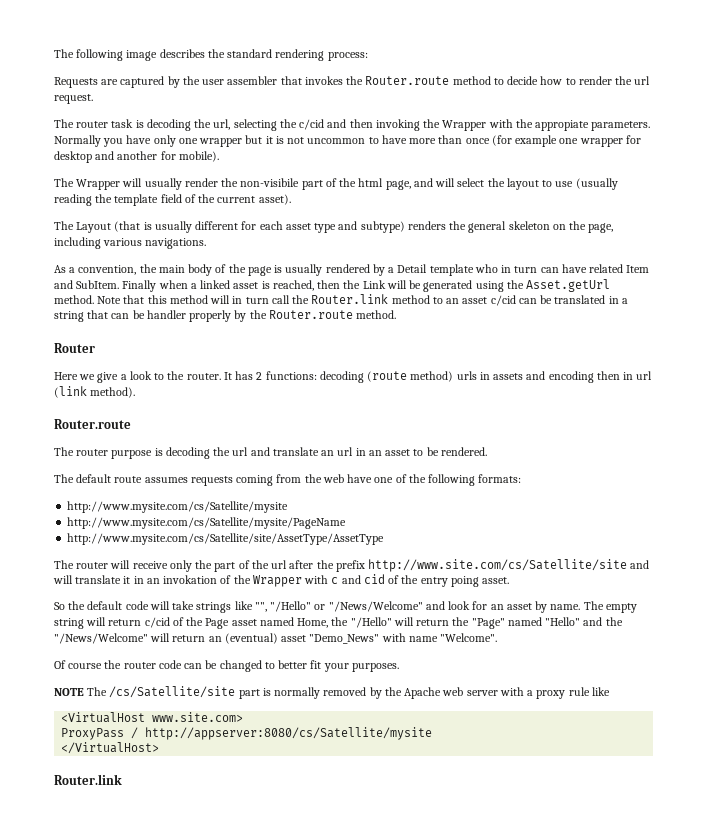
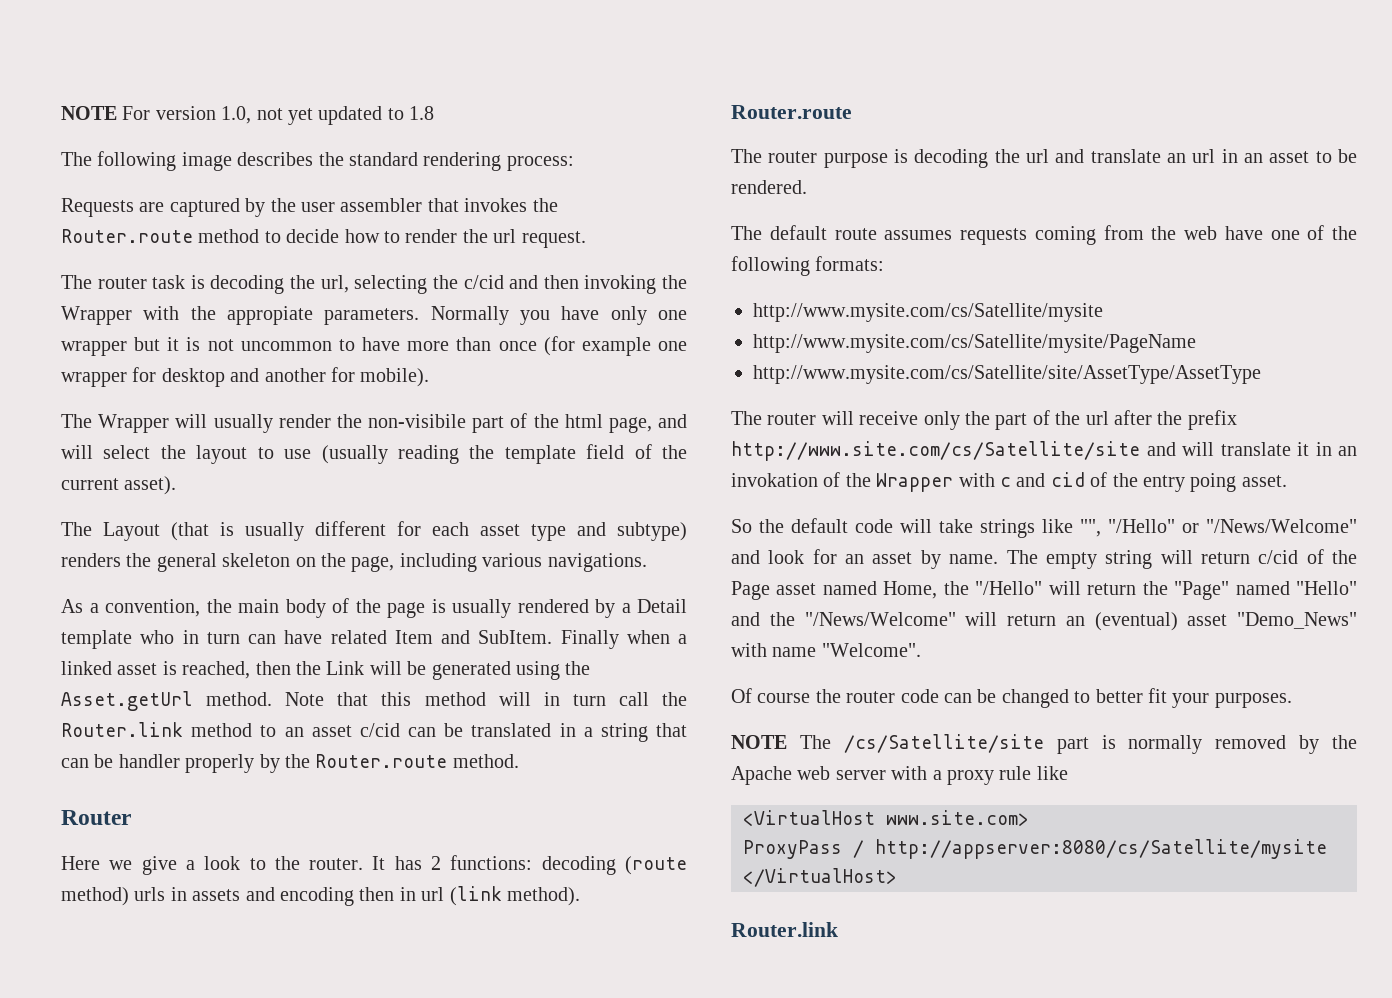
(54, 53) none -> [61,106,435,125] NOTE For version 1.0, not yet updated to 1.8 //

